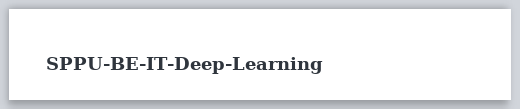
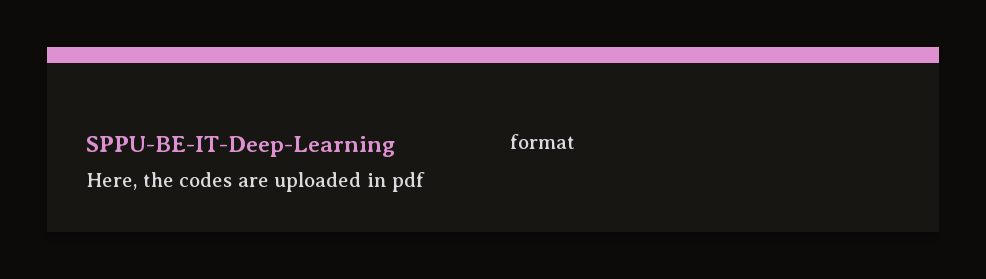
(323, 65) none -> [86,172,426,192] [510,134,575,149] // Here, the codes are uploaded in pdf format

